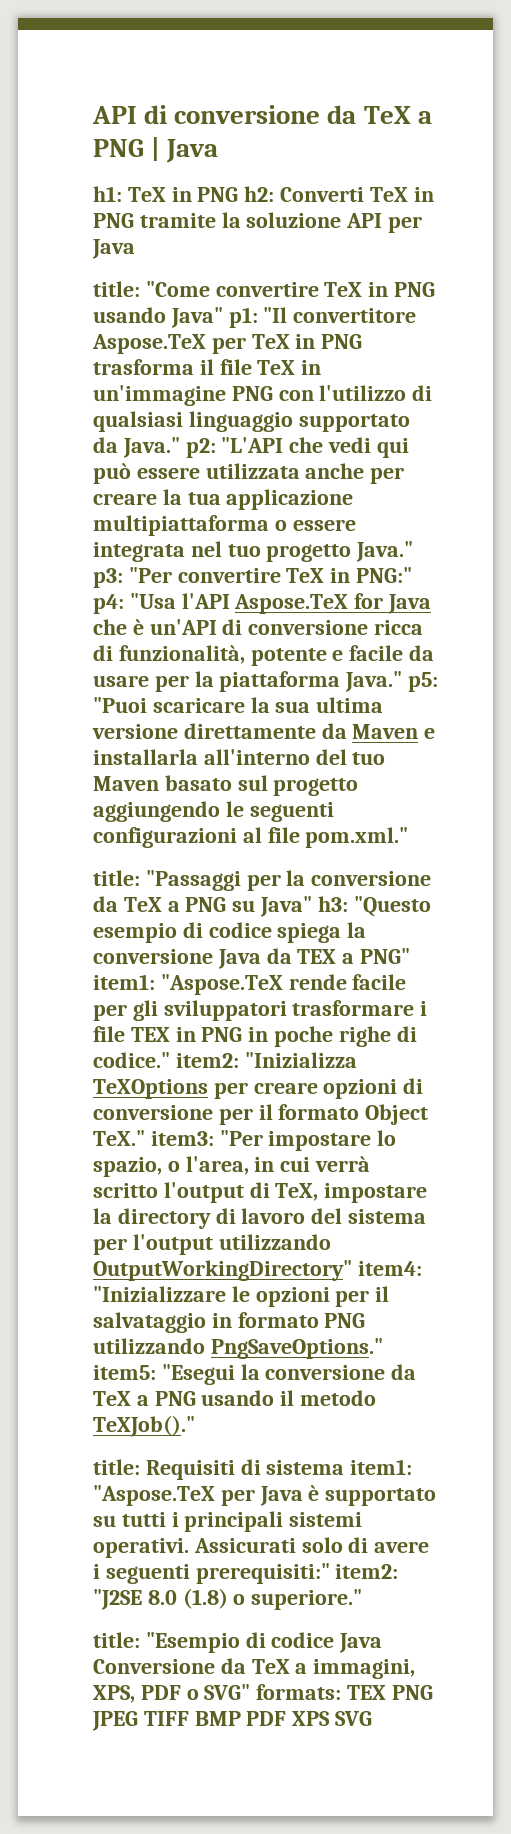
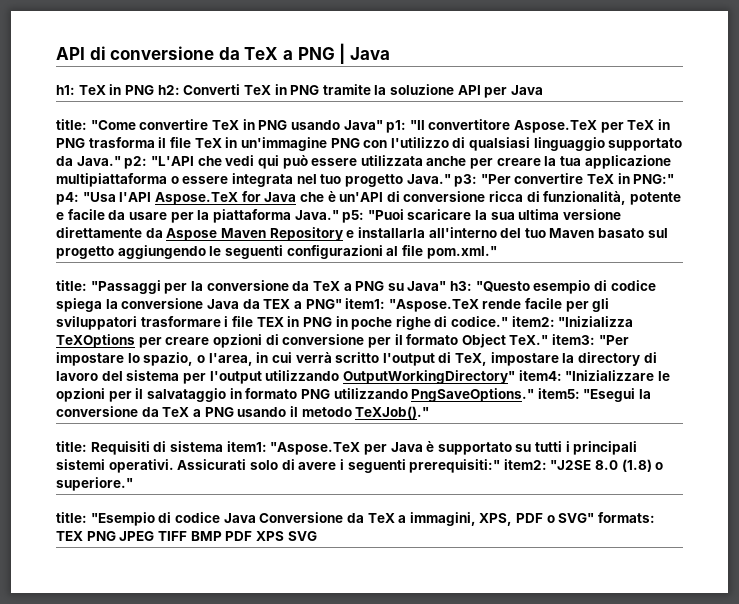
[352,724,419,739] Maven -> [166,227,343,241] Aspose Maven Repository

